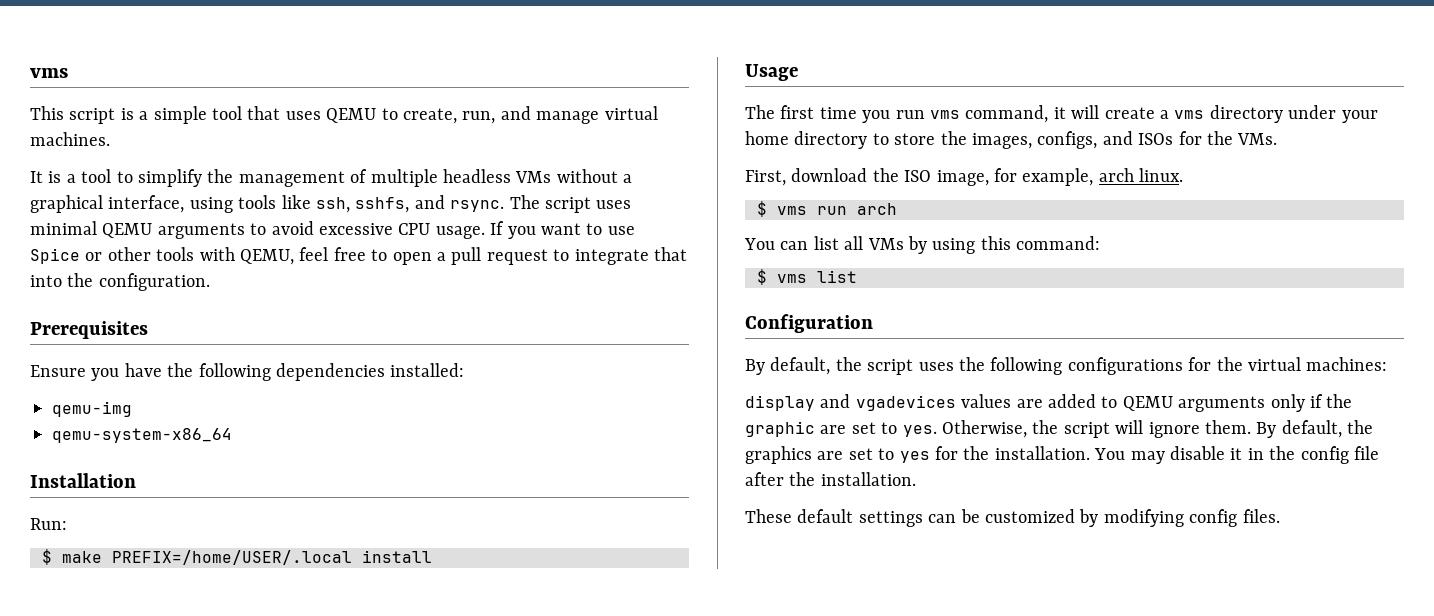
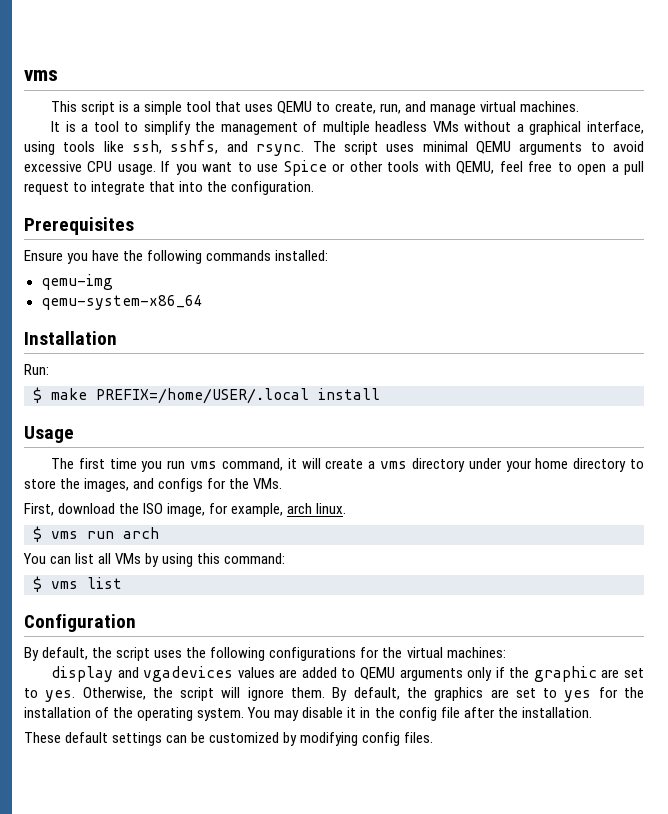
[276,363,385,381] dependencies -> [206,250,272,261] commands
[1037,131,1174,149] configs, and ISOs -> [133,478,204,492] and configs
[994,446,1090,460] installation. -> [24,707,245,721] installation of the operating system.

